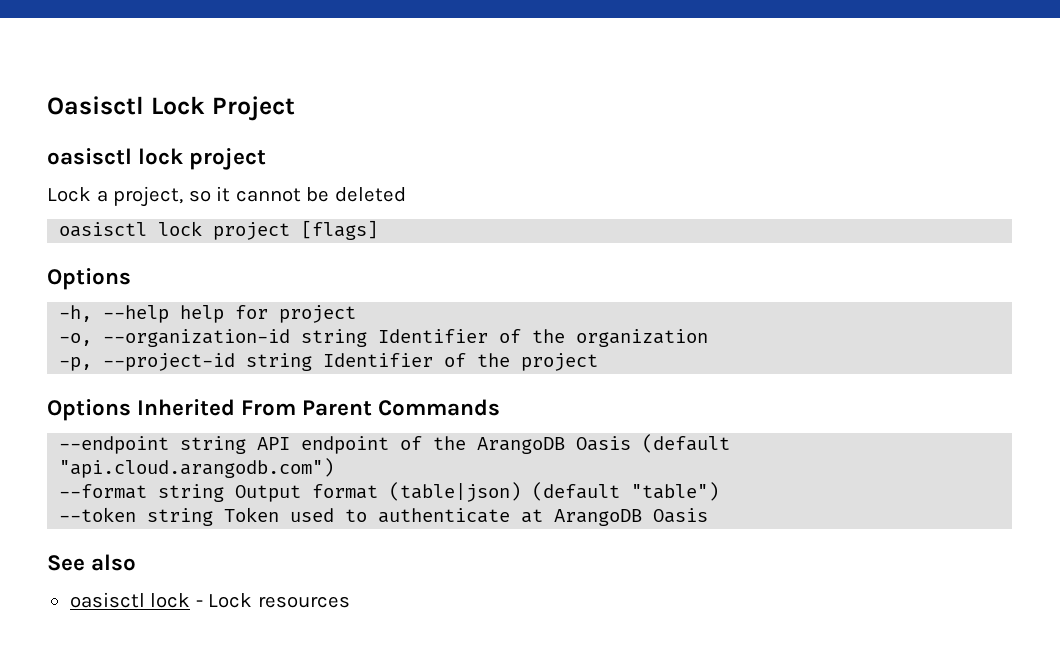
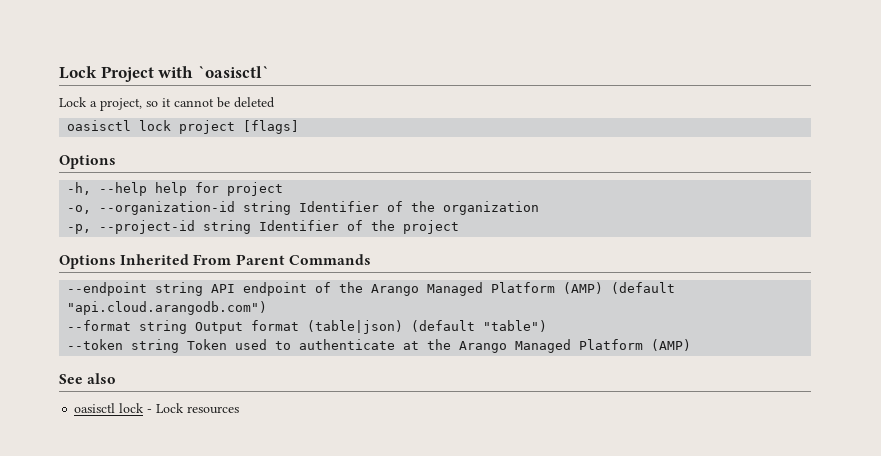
[47,96,144,115] Oasisctl -> (59, 72) none
[47,148,267,170] // oasisctl lock project -> [158,66,269,78] with `oasisctl`
[477,436,632,454] ArangoDB Oasis -> [371,282,604,296] Arango Managed Platform (AMP)
[554,508,709,526] ArangoDB Oasis -> [427,339,692,353] the Arango Managed Platform (AMP)

